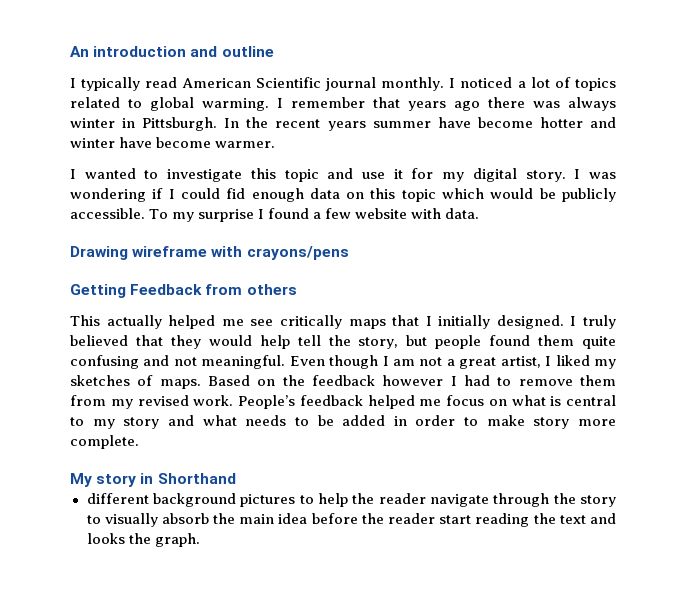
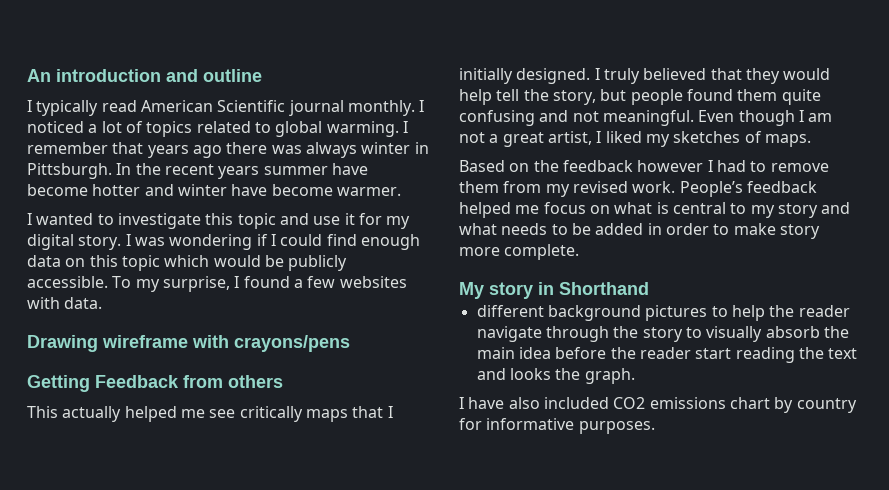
[226,188,246,199] fid -> [326,234,357,246] find
[198,209,255,222] surprise -> [162,276,230,292] surprise,
[355,208,408,219] website -> [339,276,407,288] websites
(201, 384) none -> (811, 140) //
(200, 540) none -> [459,397,857,413] [459,418,655,434] // I have also included CO2 emissions chart by country for informative purposes.

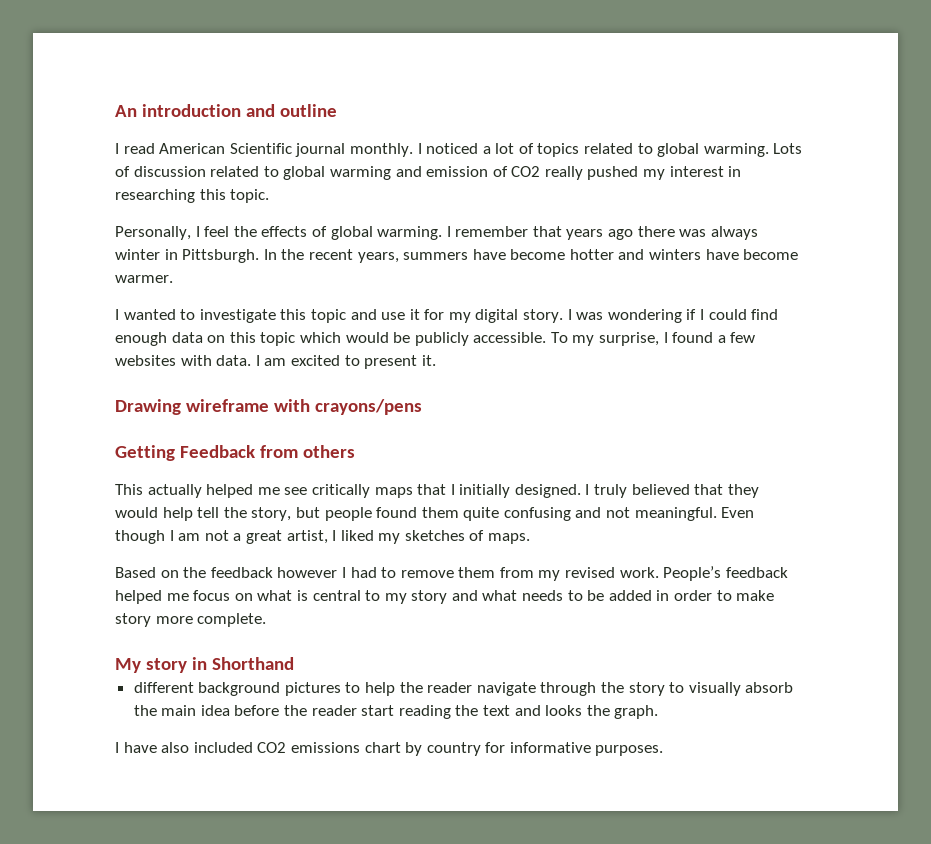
[36,100,99,116] typically -> (119, 148) none
(399, 129) none -> [773,143,803,154] [115,166,742,180] [115,189,270,203] [115,226,443,240] Lots of discussion related to global warming and emission of CO2 really pushed my interest in researching this topic. // Personally, I feel the effects of global warming.
[218,166,328,179] years summer -> [357,252,469,263] years, summers
[177,184,227,196] winter -> [649,249,702,260] winters
(103, 303) none -> [255,355,436,369] I am excited to present it.

